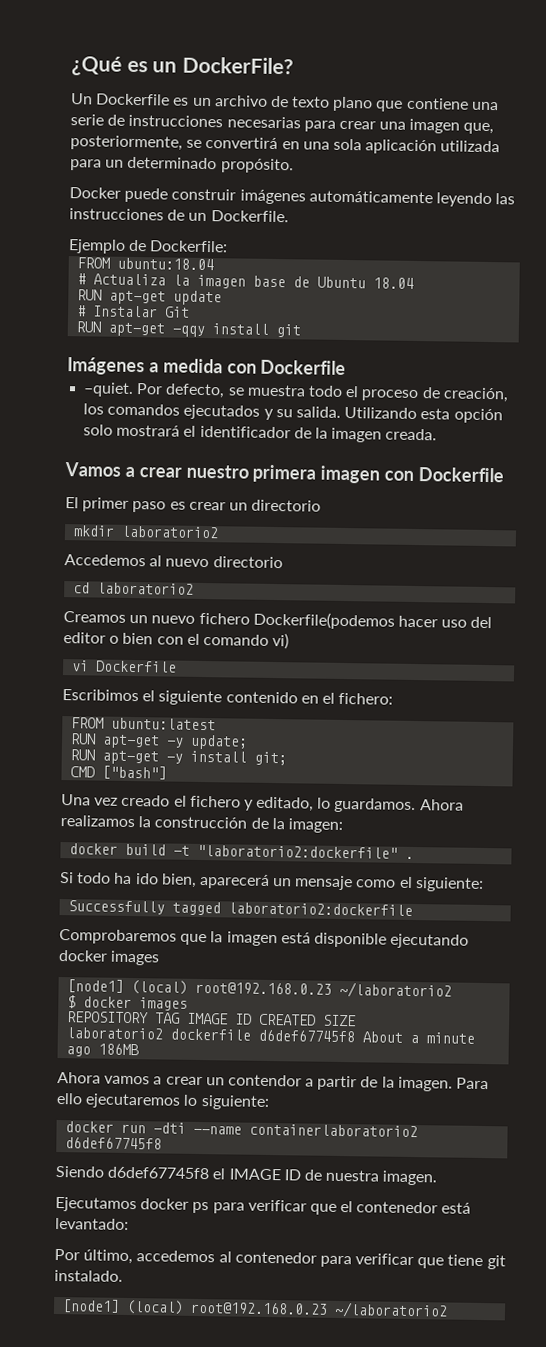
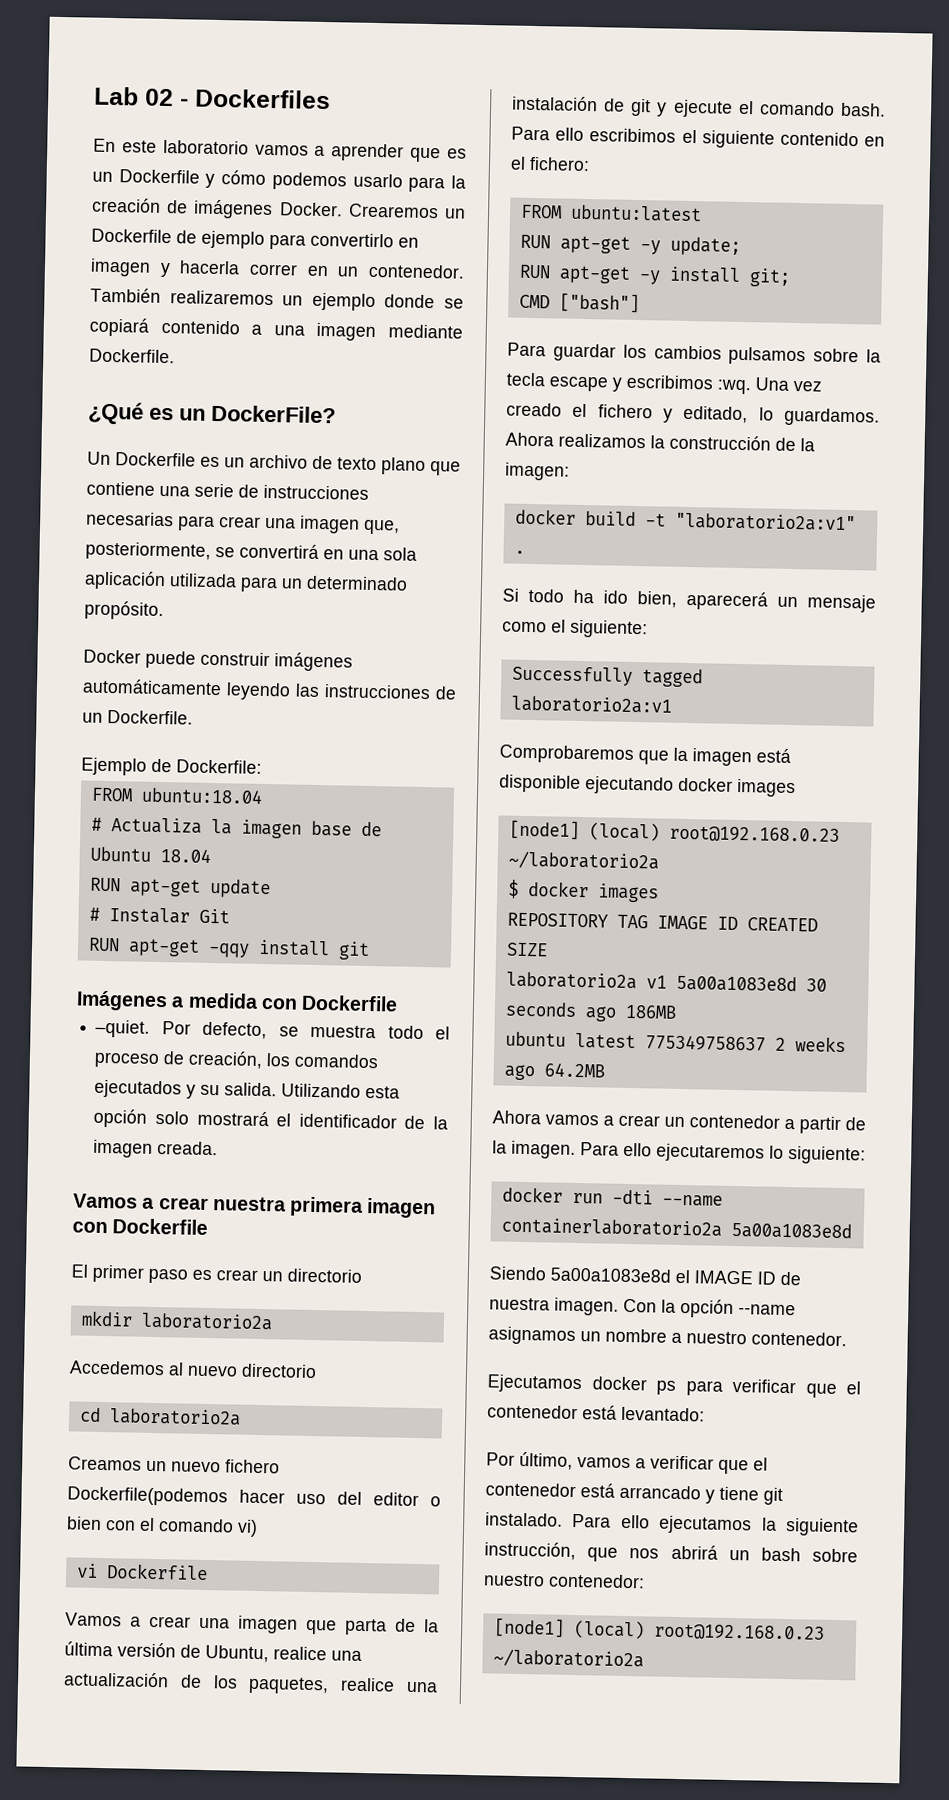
(71, 66) none -> [94,86,331,110] [93,138,467,163] [92,169,466,193] [92,197,466,220] [91,228,419,250] [90,258,465,279] [90,287,464,312] [89,317,463,342] [89,348,175,364] Lab 02 - Dockerfiles // En este laboratorio vamos a aprender que es un Dockerfile y cómo podemos usarlo para la creación de imágenes Docker. Crearemos un Dockerfile de ejemplo para convertirlo en imagen y hacerla correr en un contenedor. También realizaremos un ejemplo donde se copiará contenido a una imagen mediante Dockerfile. //
[185,464,249,479] nuestro -> [212,1196,286,1212] nuestra
[121,525,220,539] laboratorio2 -> [140,1312,273,1331] laboratorio2a
[97,582,195,595] laboratorio2 -> [108,1408,241,1426] laboratorio2a
[62,689,139,702] Escribimos -> [65,1612,439,1636] [64,1641,362,1663] [63,1671,439,1695] [512,95,886,118] [511,126,677,143] Vamos a crear una imagen que parta de la última versión de Ubuntu, realice una actualización de los paquetes, realice una instalación de git y ejecute el comando bash. Para ello escribimos
(168, 772) none -> [507,342,881,366] [506,372,751,395] Para guardar los cambios pulsamos sobre la tecla escape y escribimos :wq.
[197,844,399,859] "laboratorio2:dockerfile" -> [674,512,856,532] "laboratorio2a:v1"
[228,902,414,917] laboratorio2:dockerfile -> [510,695,672,714] laboratorio2a:v1
[339,981,453,999] ~/laboratorio2 -> [507,850,659,871] ~/laboratorio2a
[66,1027,476,1044] [66,1043,140,1057] laboratorio2 dockerfile d6def67745f8 About a minute ago 186MB -> [505,971,827,993] [504,1001,677,1022] [504,1031,846,1053] [503,1062,605,1081] laboratorio2a v1 5a00a1083e8d 30 seconds ago 186MB // ubuntu latest 775349758637 2 weeks ago 64.2MB
[227,1074,302,1087] contendor -> [689,1114,780,1129] contenedor
[249,1123,419,1138] [65,1137,163,1150] containerlaboratorio2 d6def67745f8 -> [500,1217,852,1240] containerlaboratorio2a 5a00a1083e8d
[107,1166,211,1180] d6def67745f8 -> [550,1267,672,1283] 5a00a1083e8d
(438, 1178) none -> [623,1298,796,1318] [488,1326,847,1347] Con la opción --name asignamos un nombre a nuestro contenedor.
[136,1250,506,1270] [54,1269,123,1282] [62,1299,449,1319] accedemos al contenedor para verificar que tiene git instalado. // [node1] (local) root@192.168.0.23 ~/laboratorio2 -> [577,1455,768,1475] [485,1482,783,1505] [485,1512,859,1537] [484,1541,858,1563] [483,1573,645,1589] [492,1617,825,1642] [492,1648,644,1669] vamos a verificar que el contenedor está arrancado y tiene git instalado. Para ello ejecutamos la siguiente instrucción, que nos abrirá un bash sobre nuestro contenedor: // [node1] (local) root@192.168.0.23 ~/laboratorio2a

